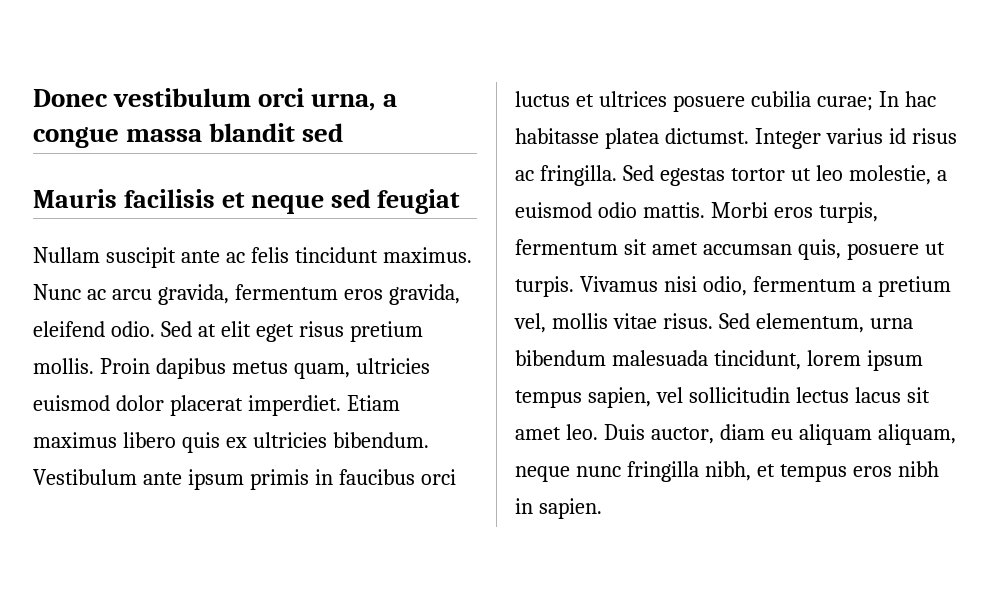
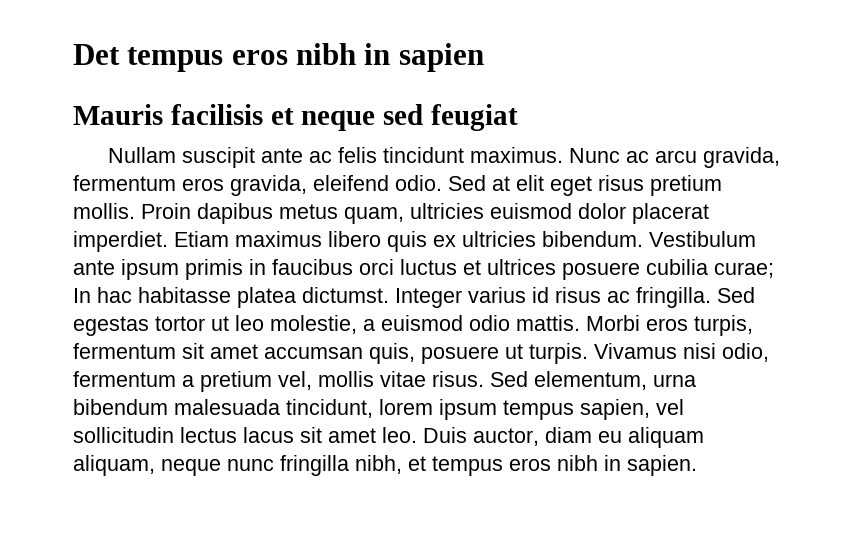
[33,88,397,111] [33,123,344,148] Donec vestibulum orci urna, a congue massa blandit sed -> [73,43,484,72] Det tempus eros nibh in sapien

